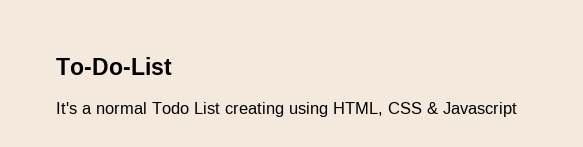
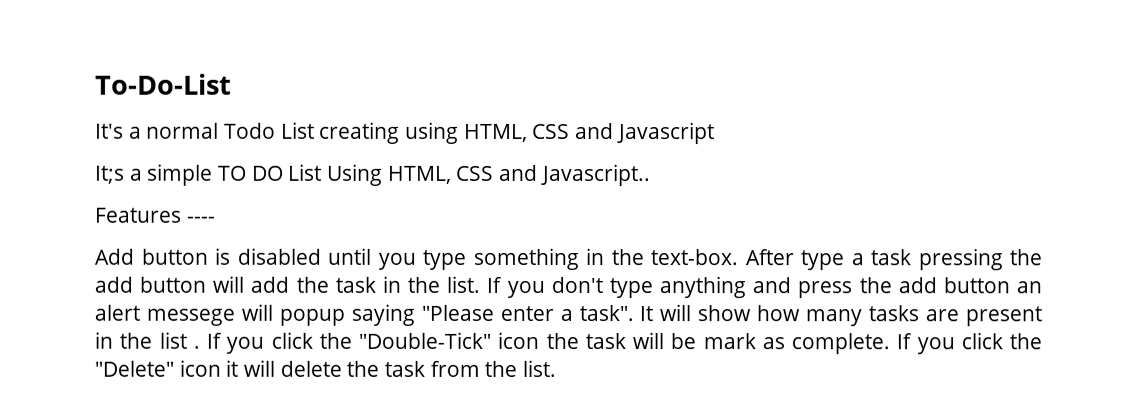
[427,102,438,114] & -> [574,123,614,140] and
(517, 109) none -> [95,163,651,187] [94,207,215,223] [94,247,1042,271] [94,275,1042,299] [94,303,1042,327] [94,331,1043,355] [94,359,557,377] // It;s a simple TO DO List Using HTML, CSS and Javascript.. // Features ---- // Add button is disabled until you type something in the text-box. After type a task pressing the add button will add the task in the list. If you don't type anything and press the add button an alert messege will popup saying "Please enter a task". It will show how many tasks are present in the list . If you click the "Double-Tick" icon the task will be mark as complete. If you click the "Delete" icon it will delete the task from the list.

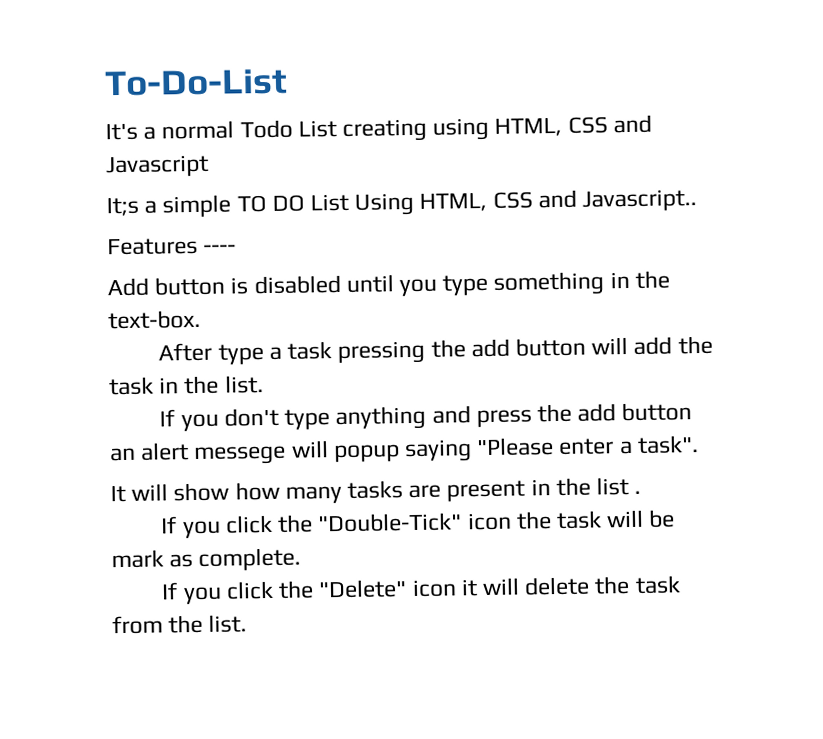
(738, 257) none -> (201, 319) //
(481, 284) none -> (264, 384) //
(634, 313) none -> (699, 444) //
(200, 347) none -> (642, 492) //
(890, 344) none -> (302, 559) //

